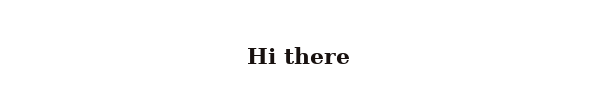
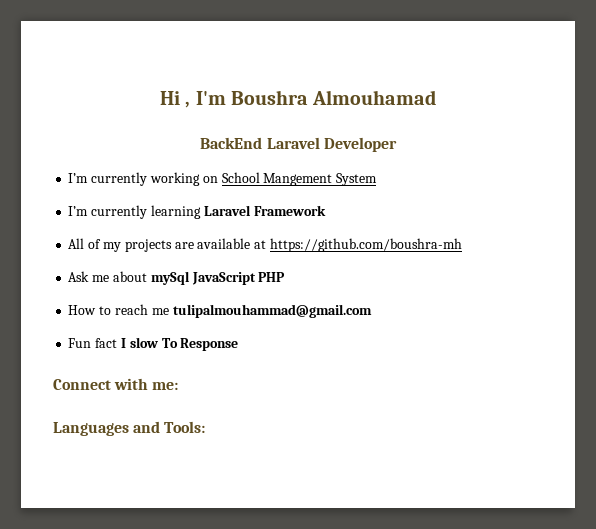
[283,47,350,64] there -> [185,90,437,108] [200,137,397,152] [68,172,378,186] [68,205,326,219] [68,238,462,252] [68,271,286,285] [68,304,372,318] [68,337,239,351] [53,378,179,390] [53,421,206,436] , I'm Boushra Almouhamad // BackEnd Laravel Developer // I’m currently working on School Mangement System // I’m currently learning Laravel Framework // All of my projects are available at https://github.com/boushra-mh // Ask me about mySql JavaScript PHP // How to reach me tulipalmouhammad@gmail.com // Fun fact I slow To Response // Connect with me: // Languages and Tools:

